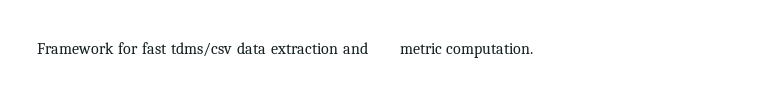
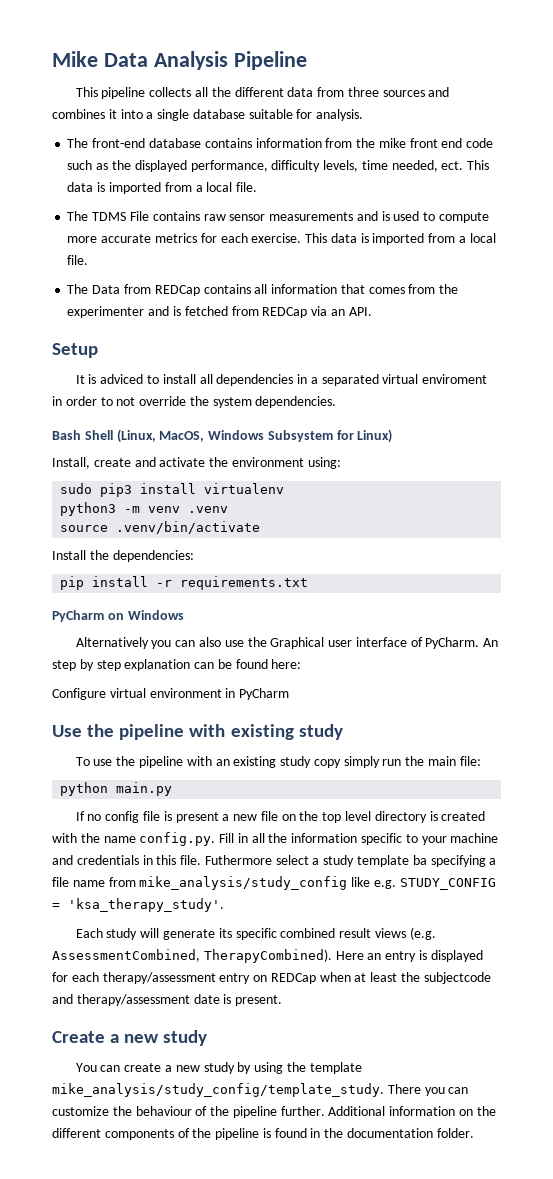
[37,42,534,58] Framework for fast tdms/csv data extraction and metric computation. -> [52,51,307,70] [75,87,450,99] [52,109,364,121] [67,138,494,148] [67,160,490,172] [67,182,258,194] [67,211,489,223] [67,233,496,245] [67,255,89,265] [67,284,459,296] [67,306,372,318] [52,343,98,358] [75,374,488,386] [52,396,337,408] [52,429,393,443] [52,457,341,469] [60,483,285,497] [60,502,229,516] [60,521,261,534] [52,550,194,562] [60,576,309,590] [52,610,184,622] [75,637,499,649] [52,659,302,671] [52,688,290,700] [52,724,343,740] [75,756,481,768] [60,782,173,796] [75,811,486,823] [52,832,499,846] [52,855,497,867] [52,876,496,890] [52,898,224,912] [75,927,436,940] [52,949,483,963] [52,972,491,984] [52,994,283,1006] [52,1030,208,1046] [75,1062,362,1074] [52,1083,469,1097] [52,1106,496,1118] [52,1128,474,1140] Mike Data Analysis Pipeline // This pipeline collects all the different data from three sources and combines it into a single database suitable for analysis. // The front-end database contains information from the mike front end code such as the displayed performance, difficulty levels, time needed, ect. This data is imported from a local file. // The TDMS File contains raw sensor measurements and is used to compute more accurate metrics for each exercise. This data is imported from a local file. // The Data from REDCap contains all information that comes from the experimenter and is fetched from REDCap via an API. // Setup // It is adviced to install all dependencies in a separated virtual enviroment in order to not override the system dependencies. // Bash Shell (Linux, MacOS, Windows Subsystem for Linux) // Install, create and activate the environment using: // sudo pip3 install virtualenv // python3 -m venv .venv // source .venv/bin/activate // Install the dependencies: // pip install -r requirements.txt // PyCharm on Windows // Alternatively you can also use the Graphical user interface of PyCharm. An step by step explanation can be found here: // Configure virtual environment in PyCharm // Use the pipeline with existing study // To use the pipeline with an existing study copy simply run the main file: // python main.py // If no config file is present a new file on the top level directory is created with the name config.py. Fill in all the information specific to your machine and credentials in this file. Futhermore select a study template ba specifying a file name from mike_analysis/study_config like e.g. STUDY_CONFIG = 'ksa_therapy_study'. // Each study will generate its specific combined result views (e.g. AssessmentCombined, TherapyCombined). Here an entry is displayed for each therapy/assessment entry on REDCap when at least the subjectcode and therapy/assessment date is present. // Create a new study // You can create a new study by using the template mike_analysis/study_config/template_study. There you can customize the behaviour of the pipeline further. Additional information on the different components of the pipeline is found in the documentation folder.

